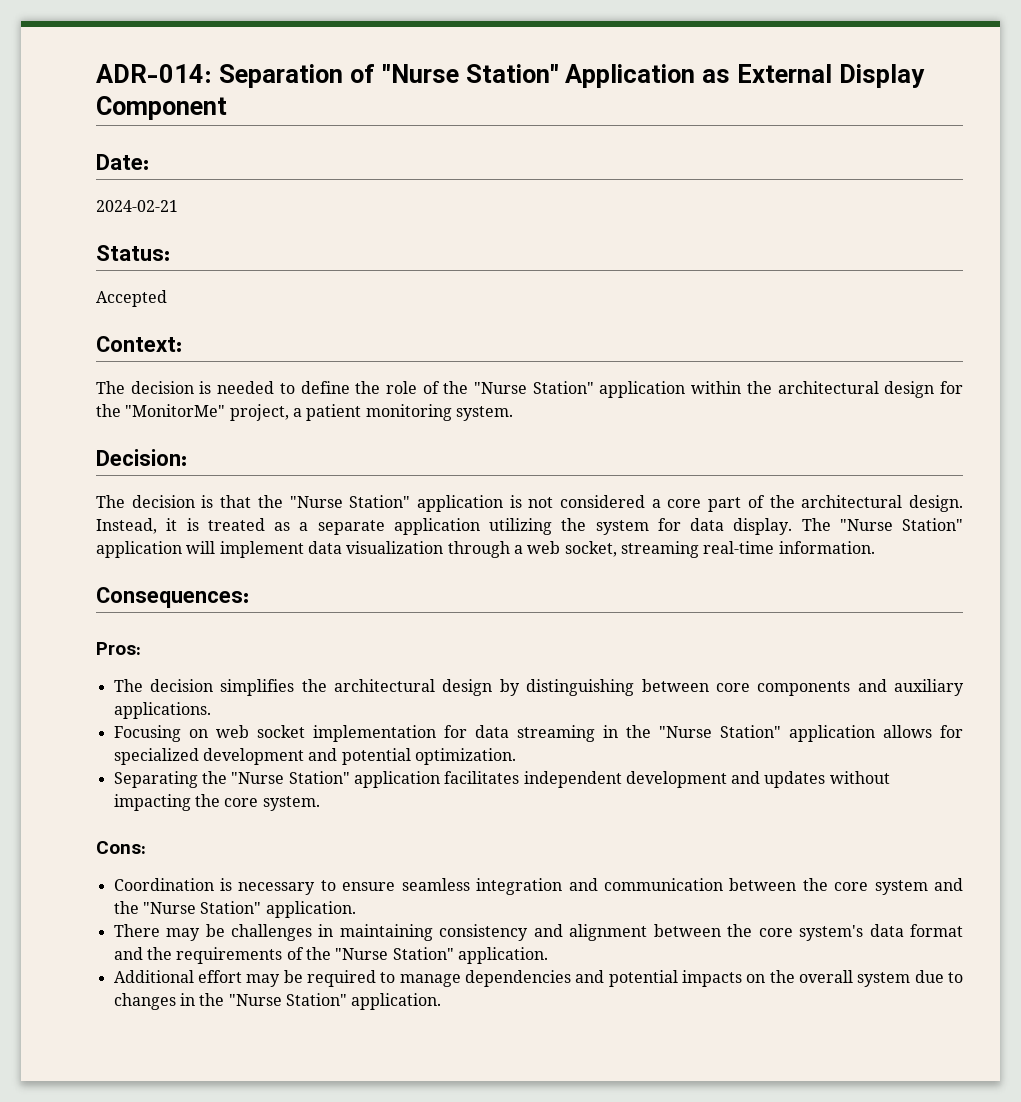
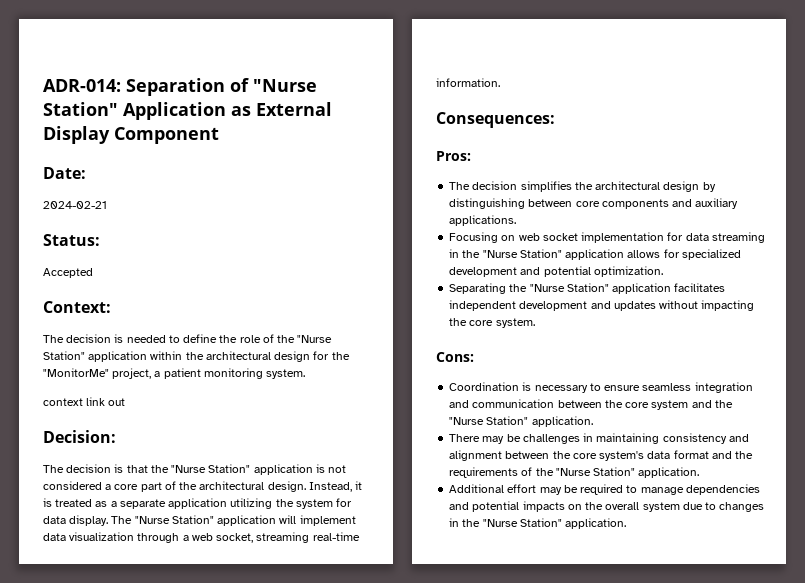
(513, 413) none -> [43,397,126,406] // context link out

